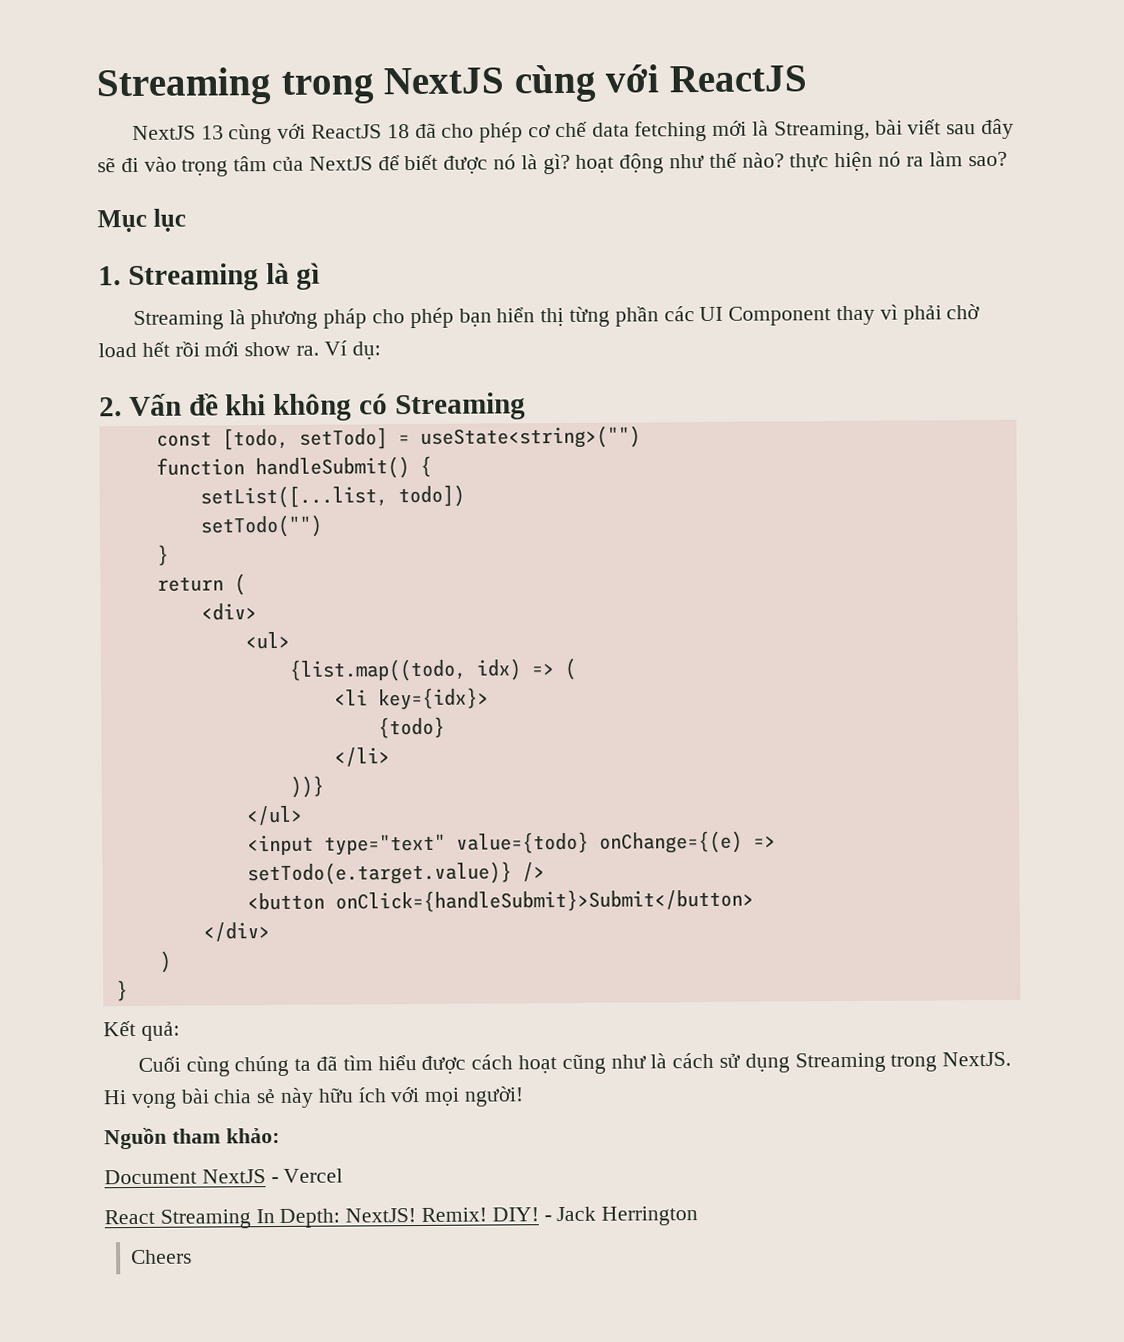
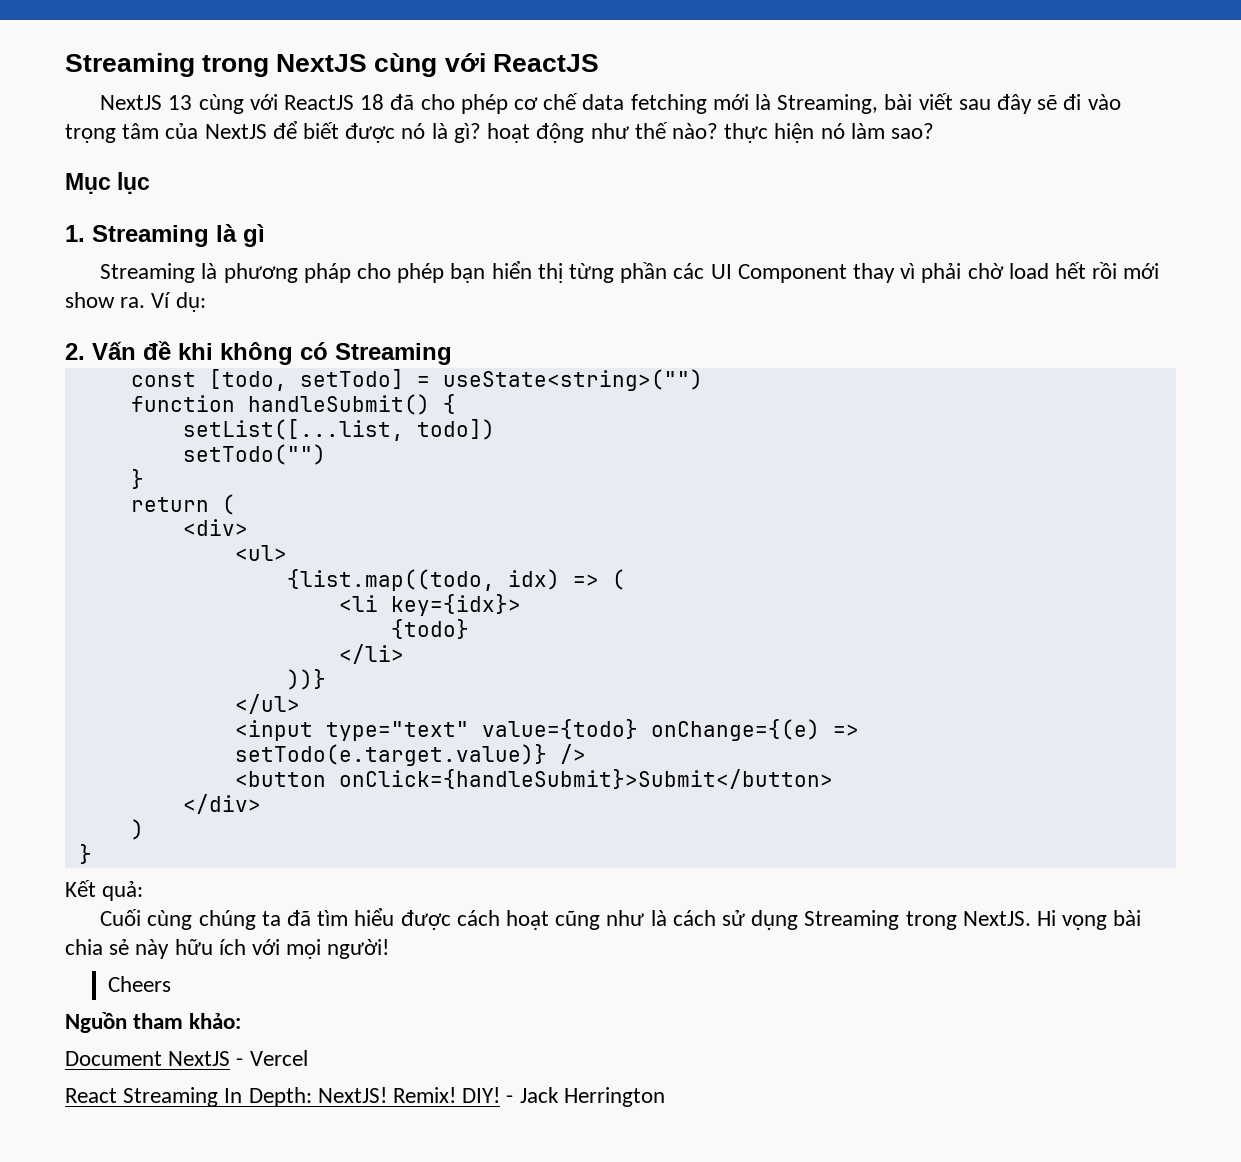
[905,156,924,167] ra -> (845, 131) none
(525, 1096) none -> [108,976,172,992] // Cheers
[131,1249,193,1265] // Cheers -> (665, 1097) none

